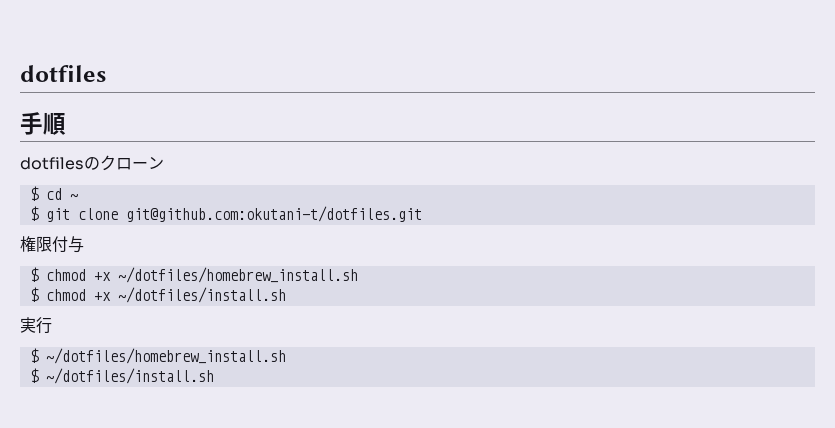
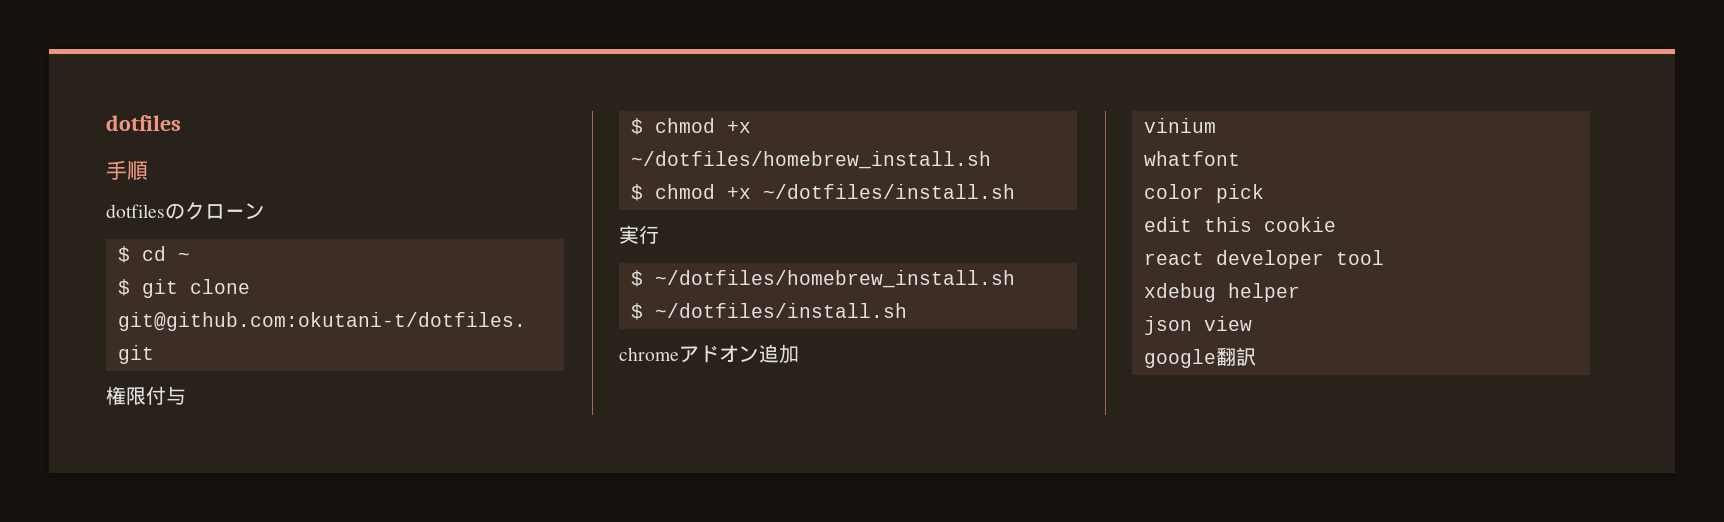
(214, 376) none -> [619,344,799,364] [1143,118,1216,133] [1143,151,1240,166] [1143,184,1264,203] [1143,217,1336,232] [1143,250,1384,269] [1143,283,1300,302] [1143,316,1252,335] [1143,347,1256,368] // chromeアドオン追加 // vinium // whatfont // color pick // edit this cookie // react developer tool // xdebug helper // json view // google翻訳

